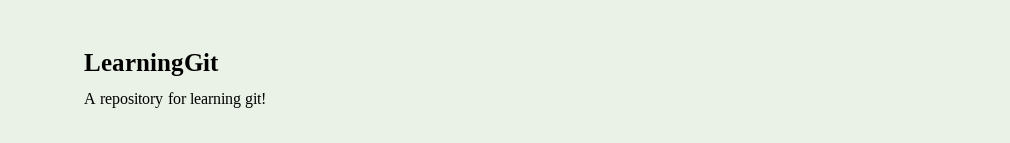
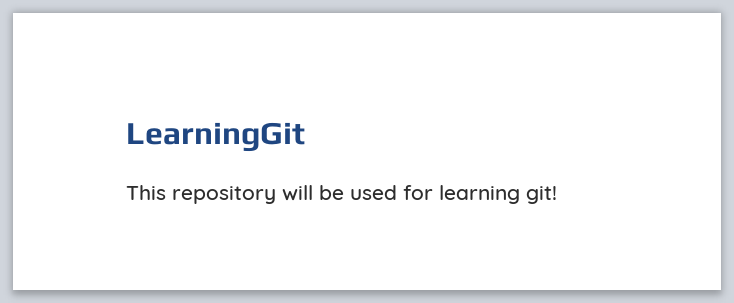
[84,93,164,108] A repository -> [126,185,397,204] This repository will be used

